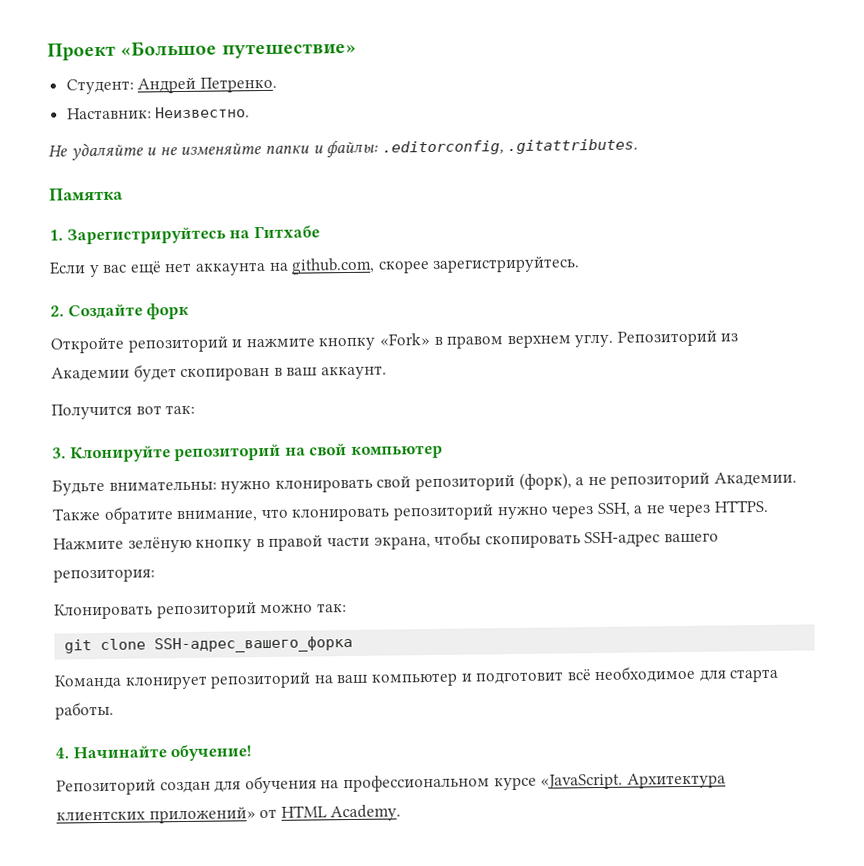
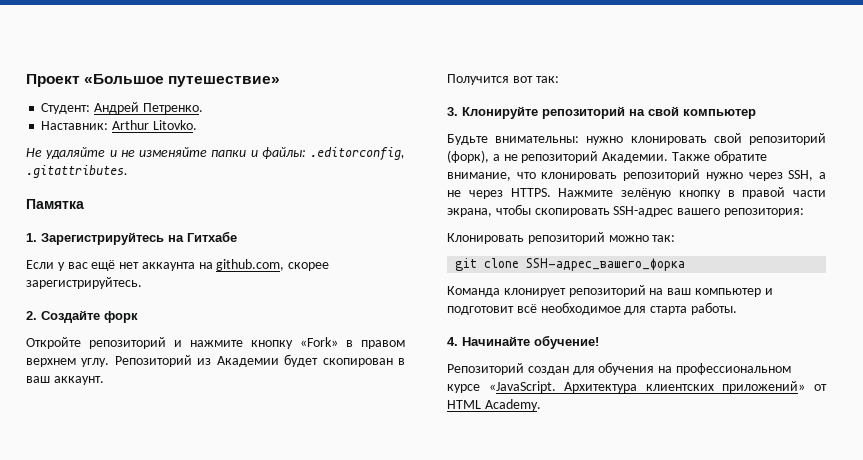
[155,106,251,119] Неизвестно. -> [112,120,197,130] Arthur Litovko.

